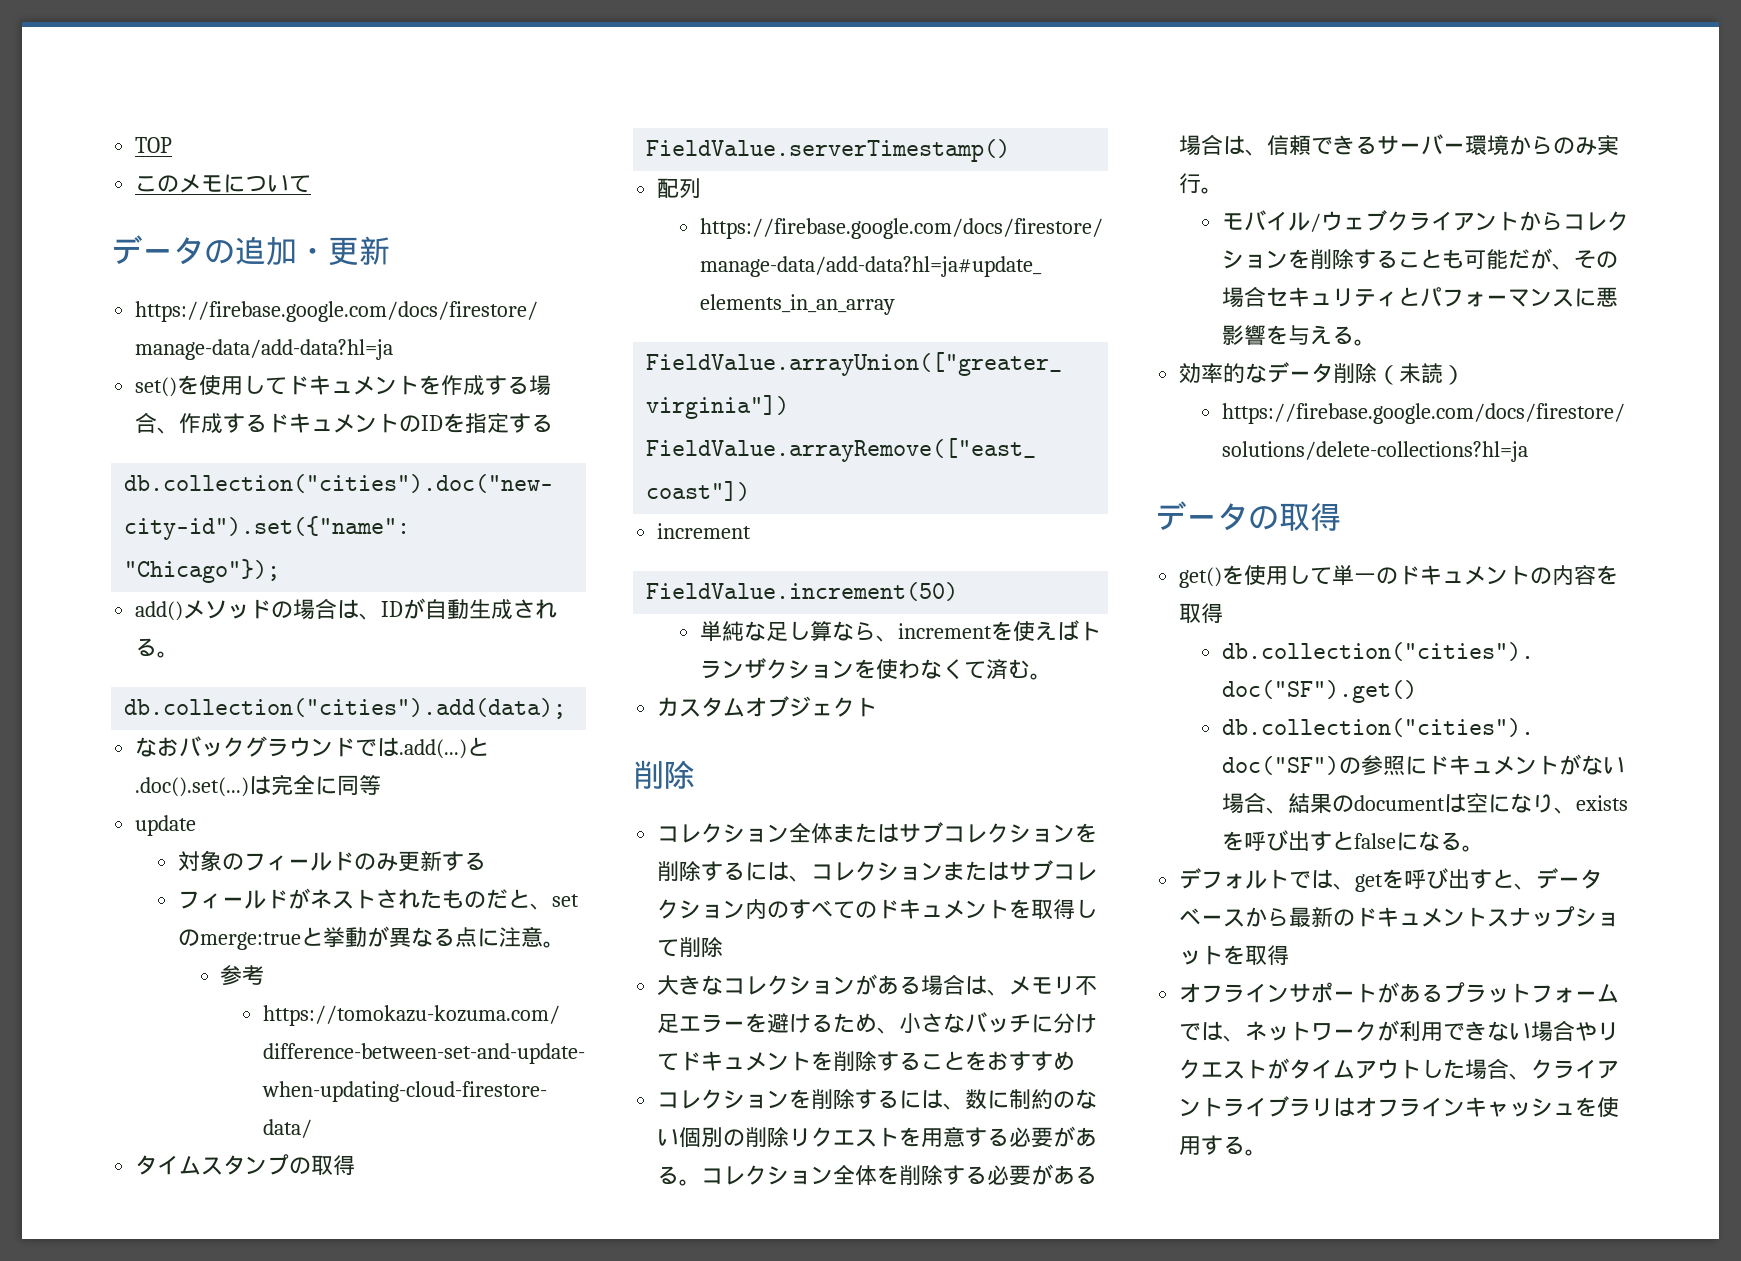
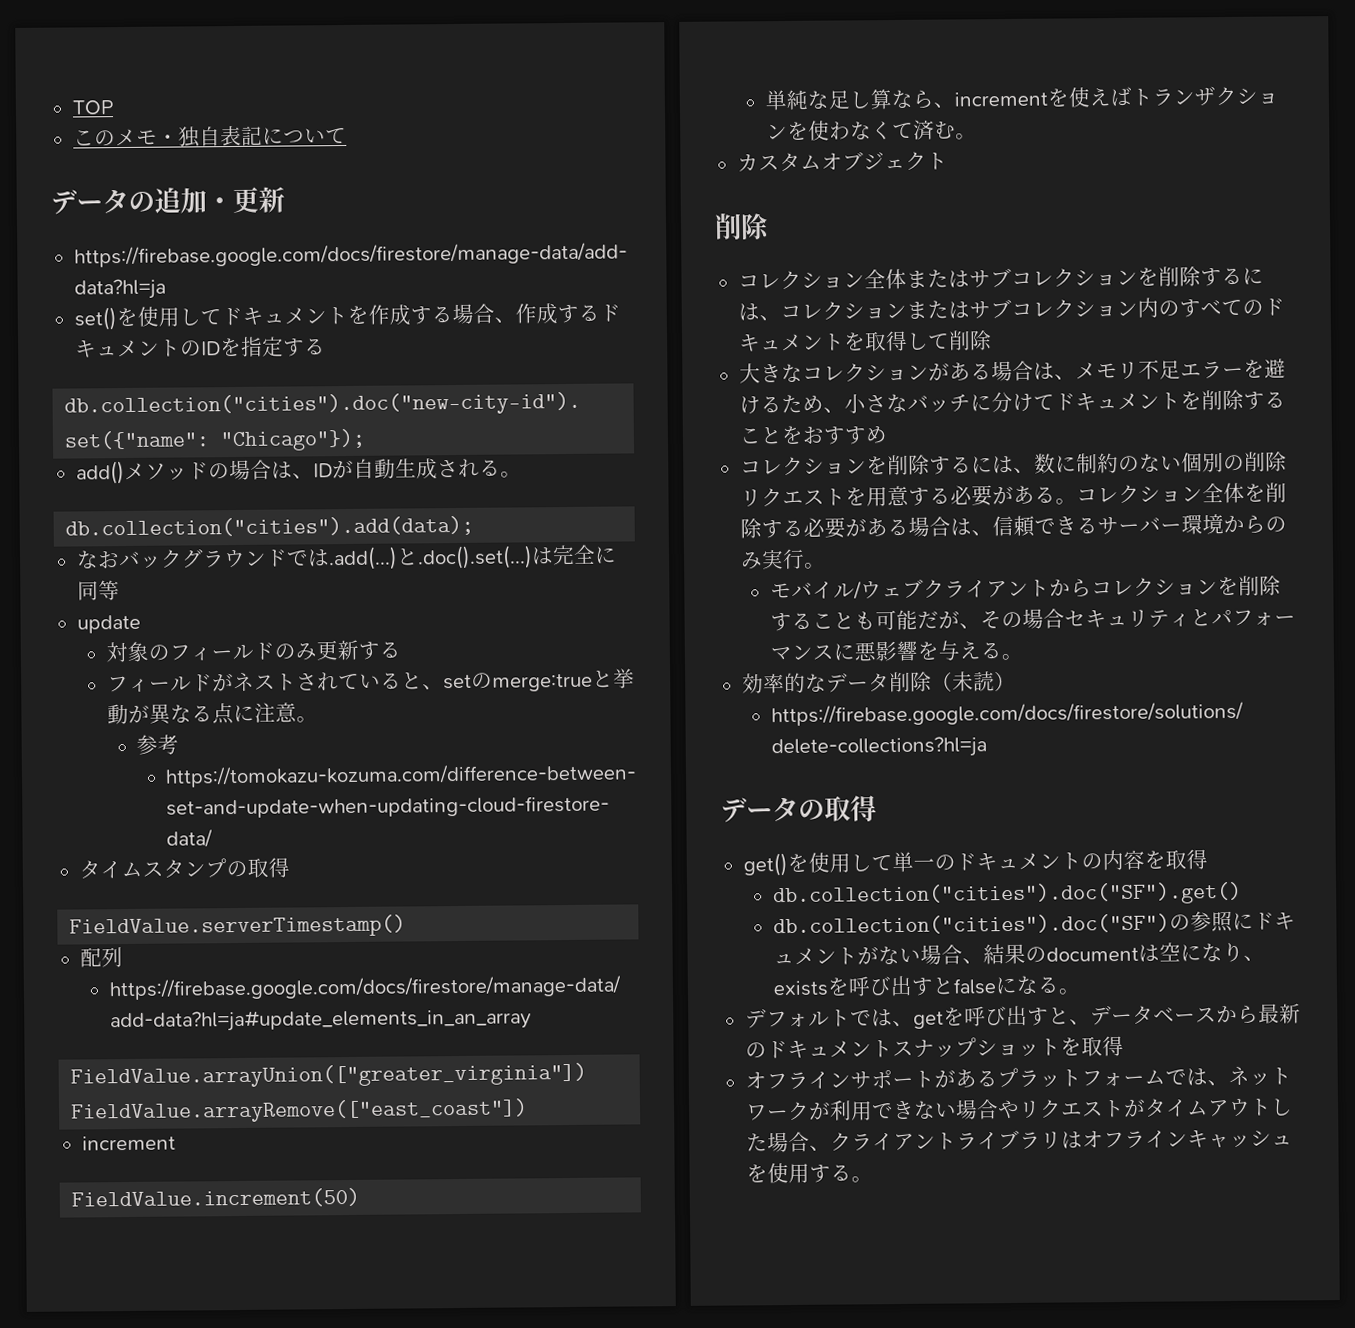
(224, 183) none -> [156,125,263,148] ・独自表記
[419,889,508,909] たものだ -> [337,672,402,690] ている

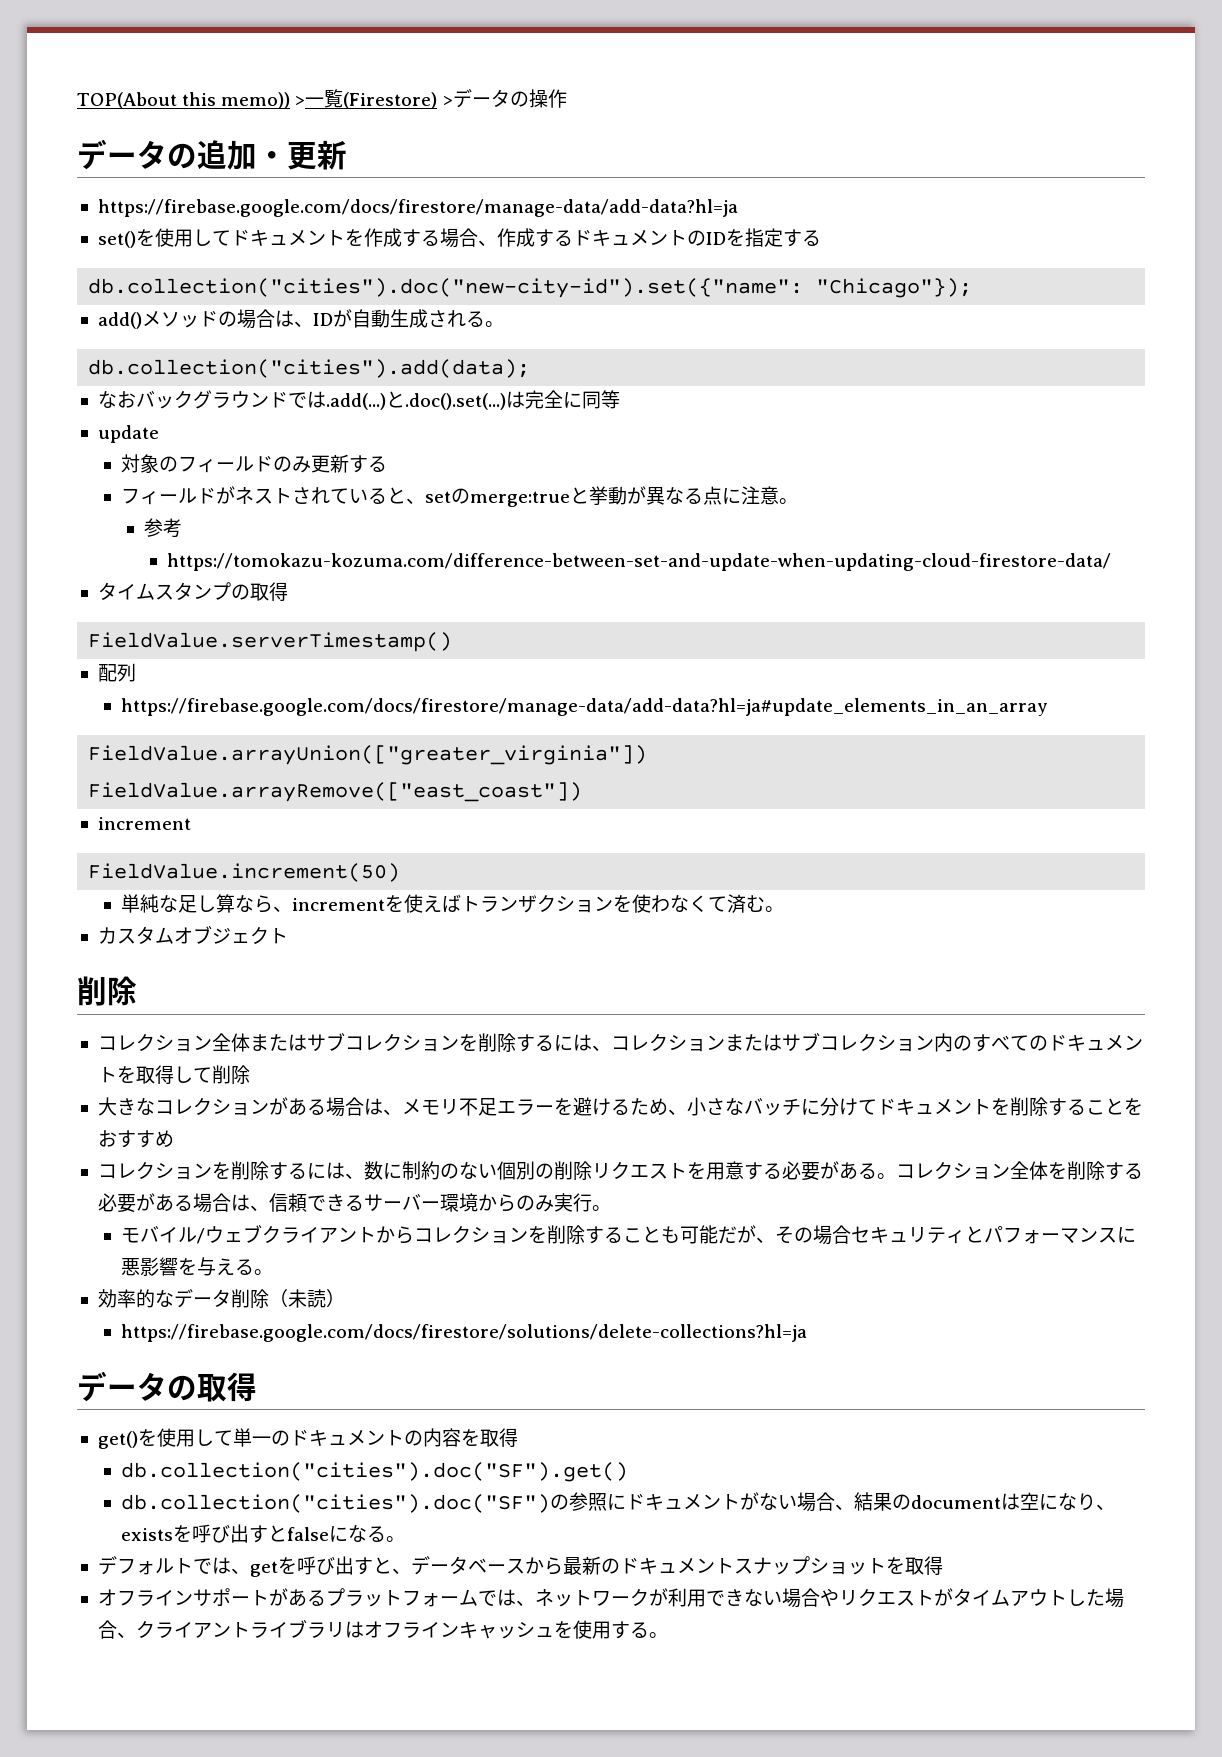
[71,100,113,115] [72,125,347,148] TOP // このメモ・独自表記について -> [77,89,567,109] TOP(About this memo)) >一覧(Firestore) >データの操作

